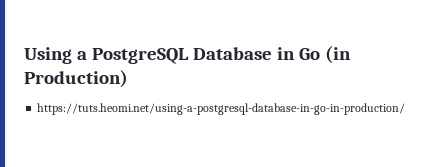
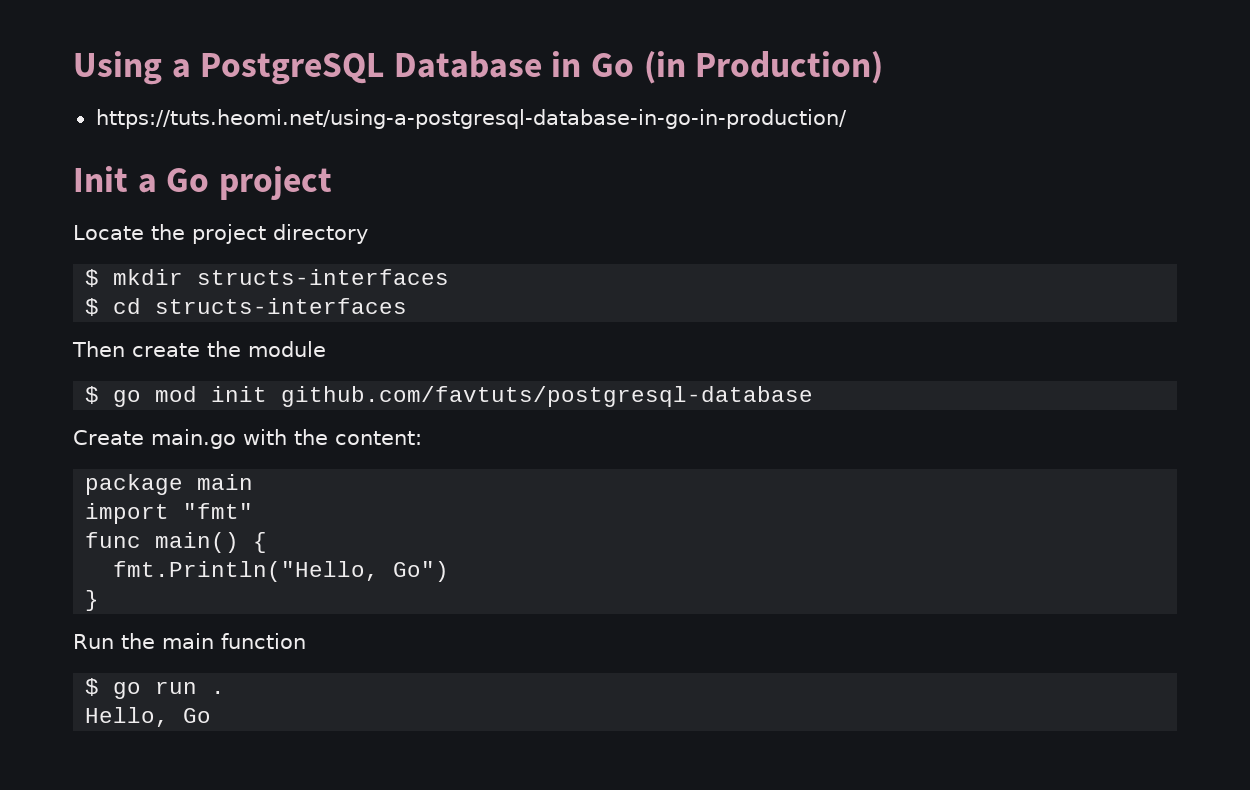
(406, 109) none -> [73,166,332,200] [73,224,368,244] [85,269,450,287] [85,298,408,316] [72,341,326,357] [85,386,814,407] [73,429,422,449] [85,474,254,495] [85,503,254,524] [85,532,268,553] [113,561,450,582] [85,590,100,611] [73,633,306,649] [85,678,226,699] [85,707,212,727] // Init a Go project // Locate the project directory // $ mkdir structs-interfaces // $ cd structs-interfaces // Then create the module // $ go mod init github.com/favtuts/postgresql-database // Create main.go with the content: // package main // import "fmt" // func main() { // fmt.Println("Hello, Go") // } // Run the main function // $ go run . // Hello, Go

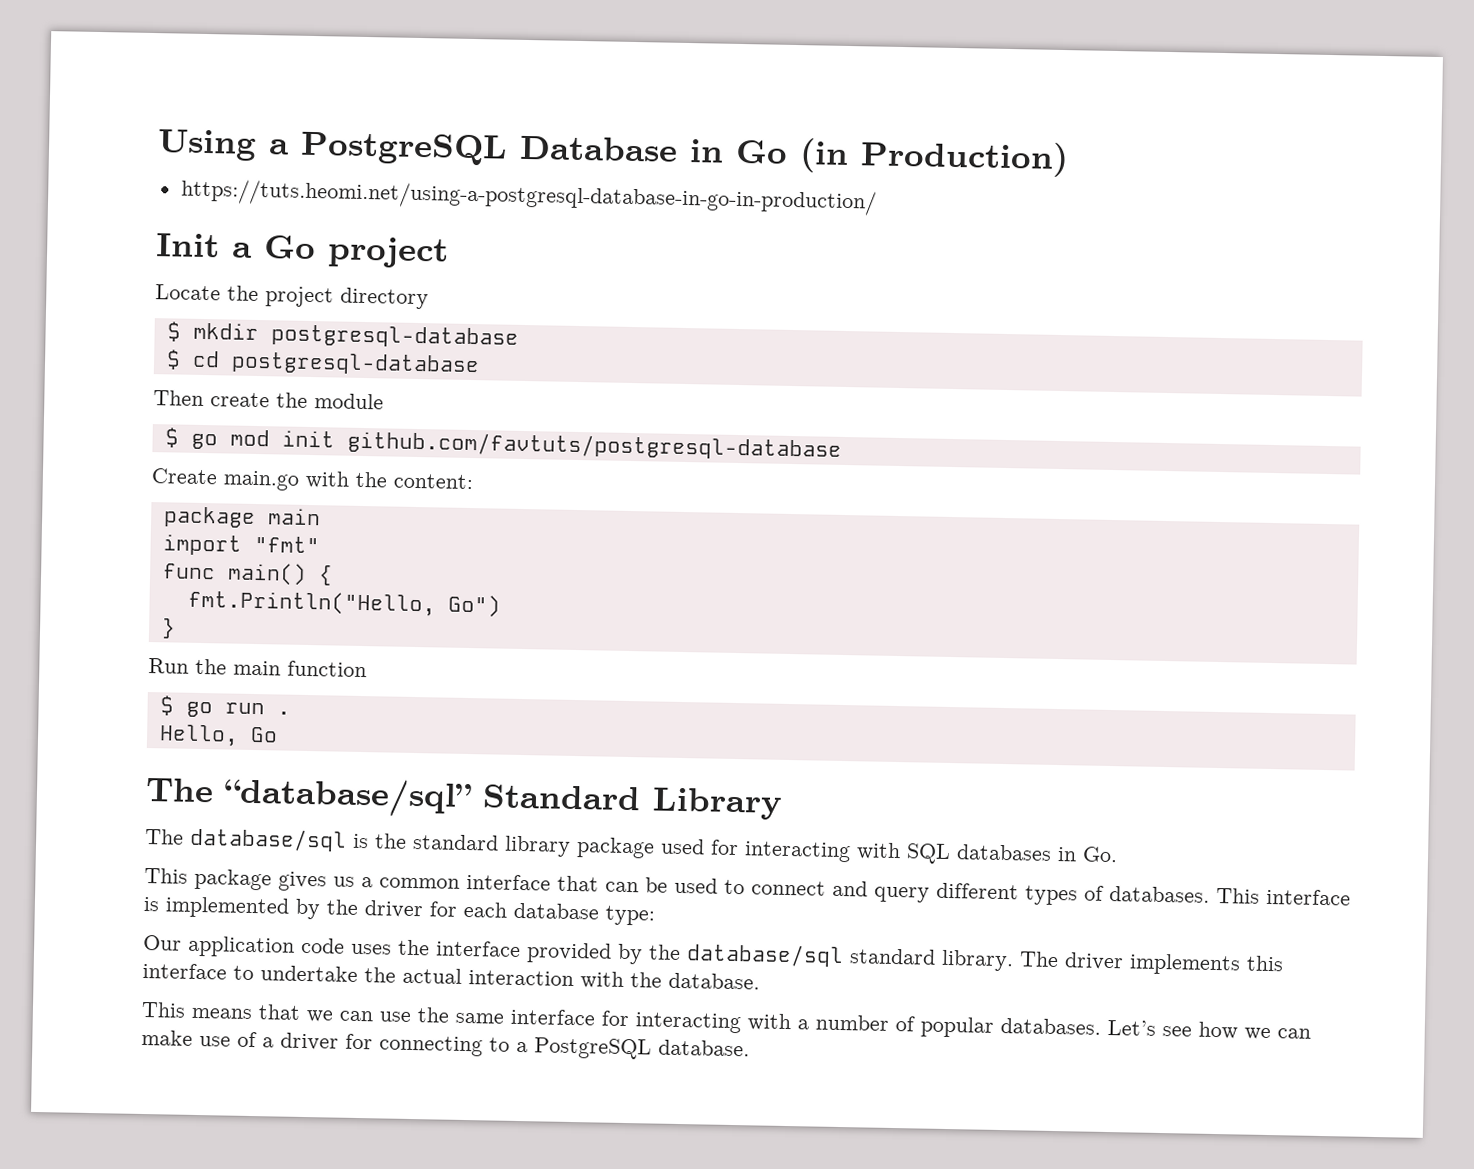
[197,269,450,285] structs-interfaces -> [270,324,519,349] postgresql-database
[155,298,408,314] structs-interfaces -> [230,351,480,377] postgresql-database
(212, 715) none -> [145,776,783,820] [145,827,1118,865] [144,867,1351,906] [143,896,655,926] [143,934,1284,976] [142,962,760,990] [141,1001,1311,1041] [141,1029,750,1060] // The “database/sql” Standard Library // The database/sql is the standard library package used for interacting with SQL databases in Go. // This package gives us a common interface that can be used to connect and query different types of databases. This interface is implemented by the driver for each database type: // Our application code uses the interface provided by the database/sql standard library. The driver implements this interface to undertake the actual interaction with the database. // This means that we can use the same interface for interacting with a number of popular databases. Let’s see how we can make use of a driver for connecting to a PostgreSQL database.

